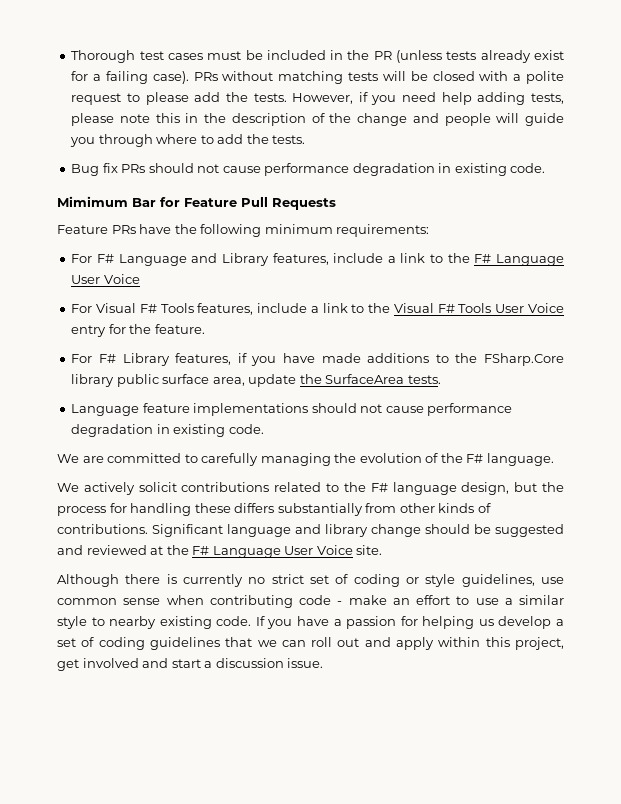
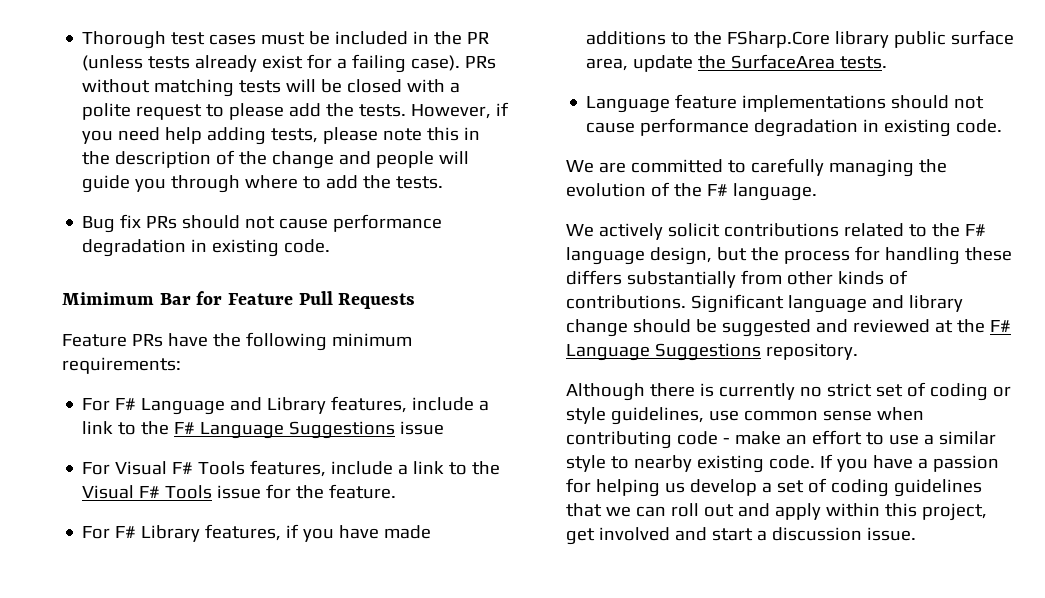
[71,274,140,284] User Voice -> [289,421,445,439] Suggestions issue
[495,303,565,313] [71,325,107,337] User Voice entry -> [217,485,262,499] issue
[284,545,383,555] User Voice site. -> [654,343,858,361] Suggestions repository.

